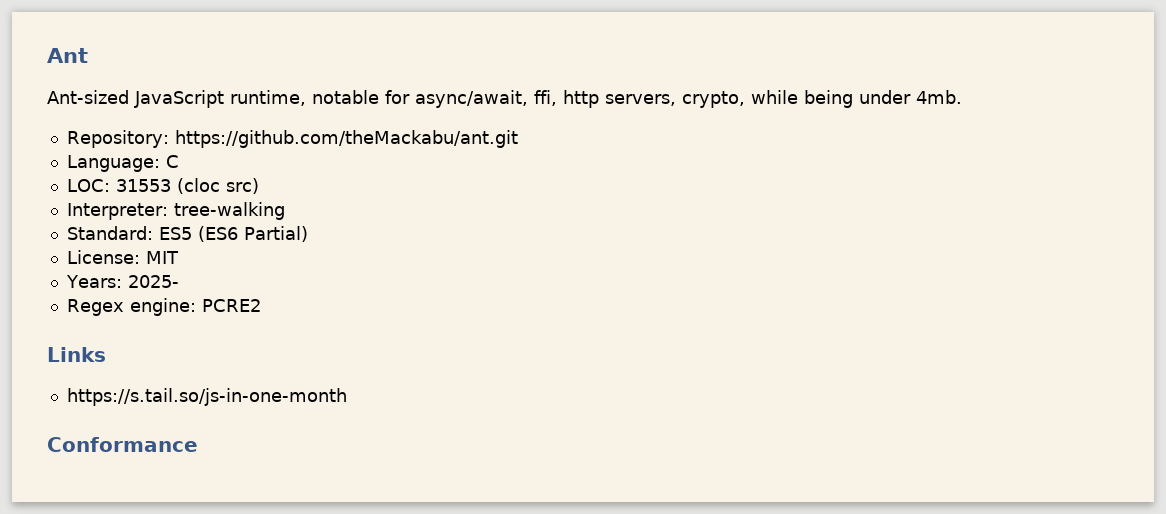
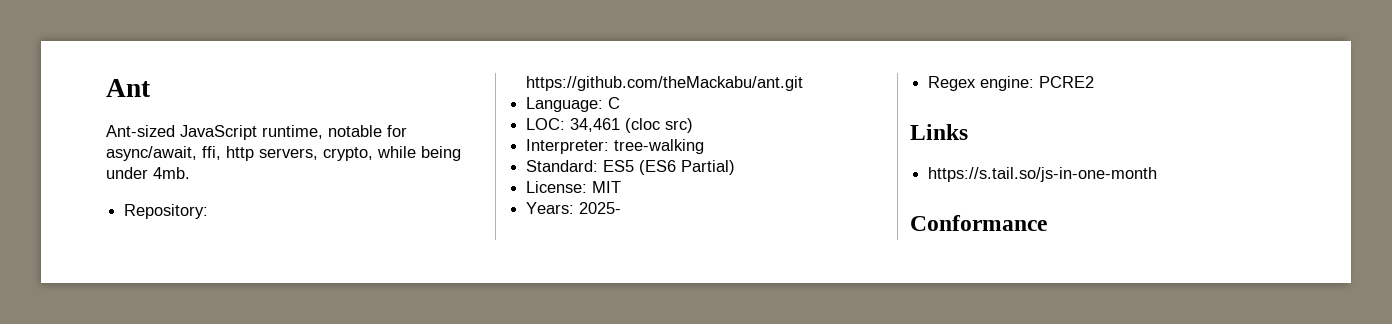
[115,179,171,192] 31553 -> [570,118,621,132] 34,461

